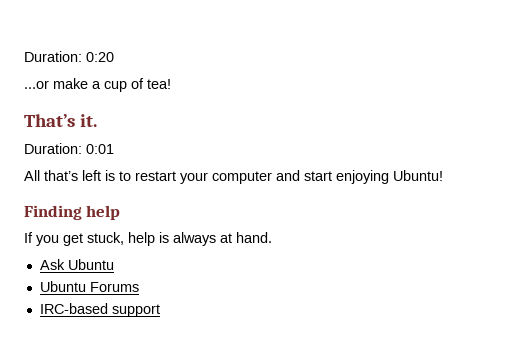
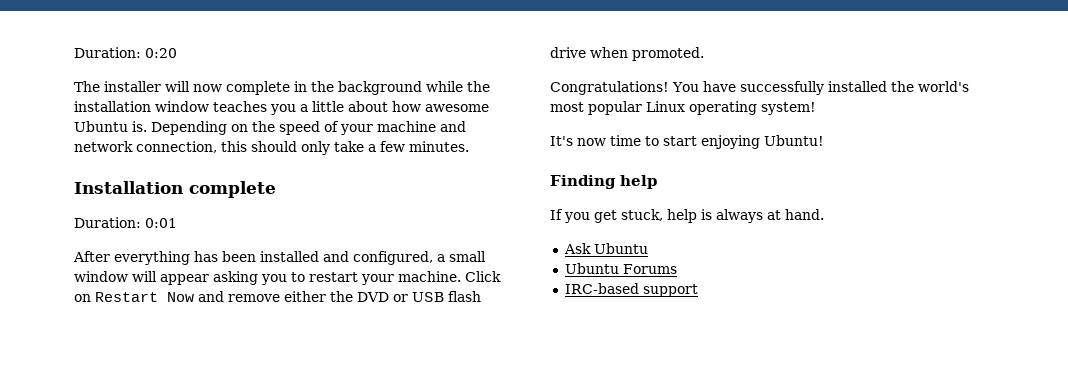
[24,78,171,92] [24,114,97,127] [24,143,114,154] [24,170,300,184] ...or make a cup of tea! // That’s it. // Duration: 0:01 // All that’s left is to restart your computer and -> [74,81,490,95] [74,101,489,115] [74,121,466,135] [74,141,469,155] [74,181,276,198] [74,217,177,228] [73,251,486,265] [74,271,501,285] [74,291,481,302] [550,47,704,61] [550,81,969,95] [550,101,816,115] [550,135,659,146] The installer will now complete in the background while the installation window teaches you a little about how awesome Ubuntu is. Depending on the speed of your machine and network connection, this should only take a few minutes. // Installation complete // Duration: 0:01 // After everything has been installed and configured, a small window will appear asking you to restart your machine. Click on Restart Now and remove either the DVD or USB flash drive when promoted. // Congratulations! You have successfully installed the world's most popular Linux operating system! // It's now time to

